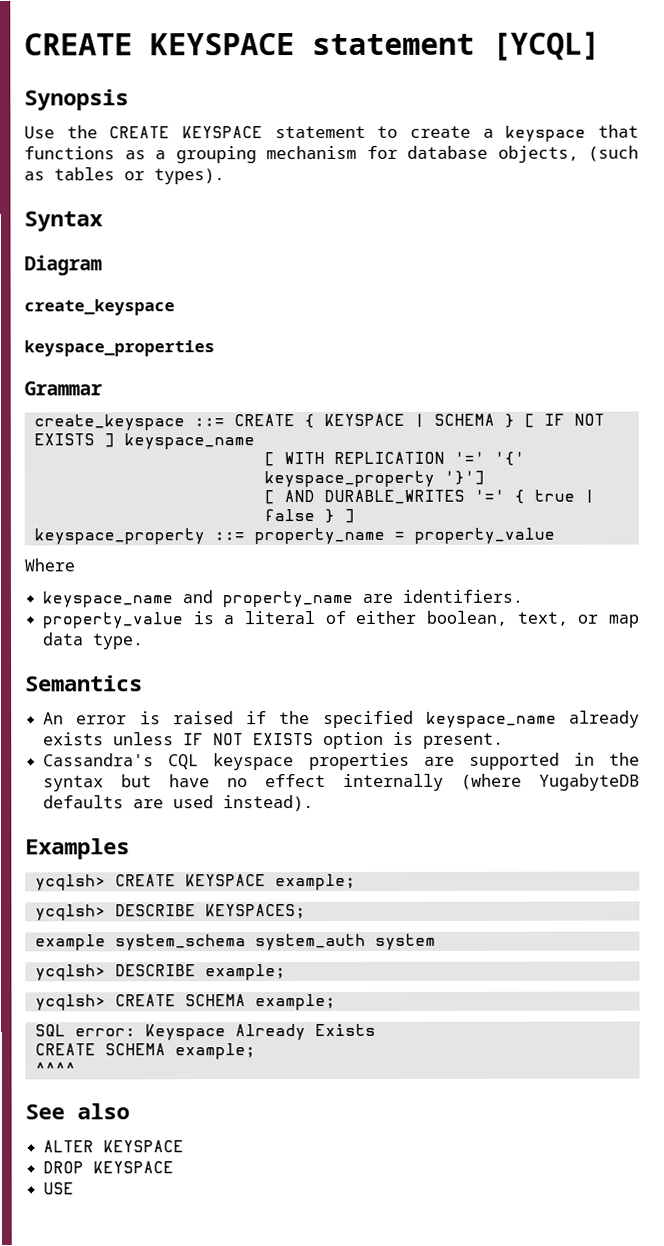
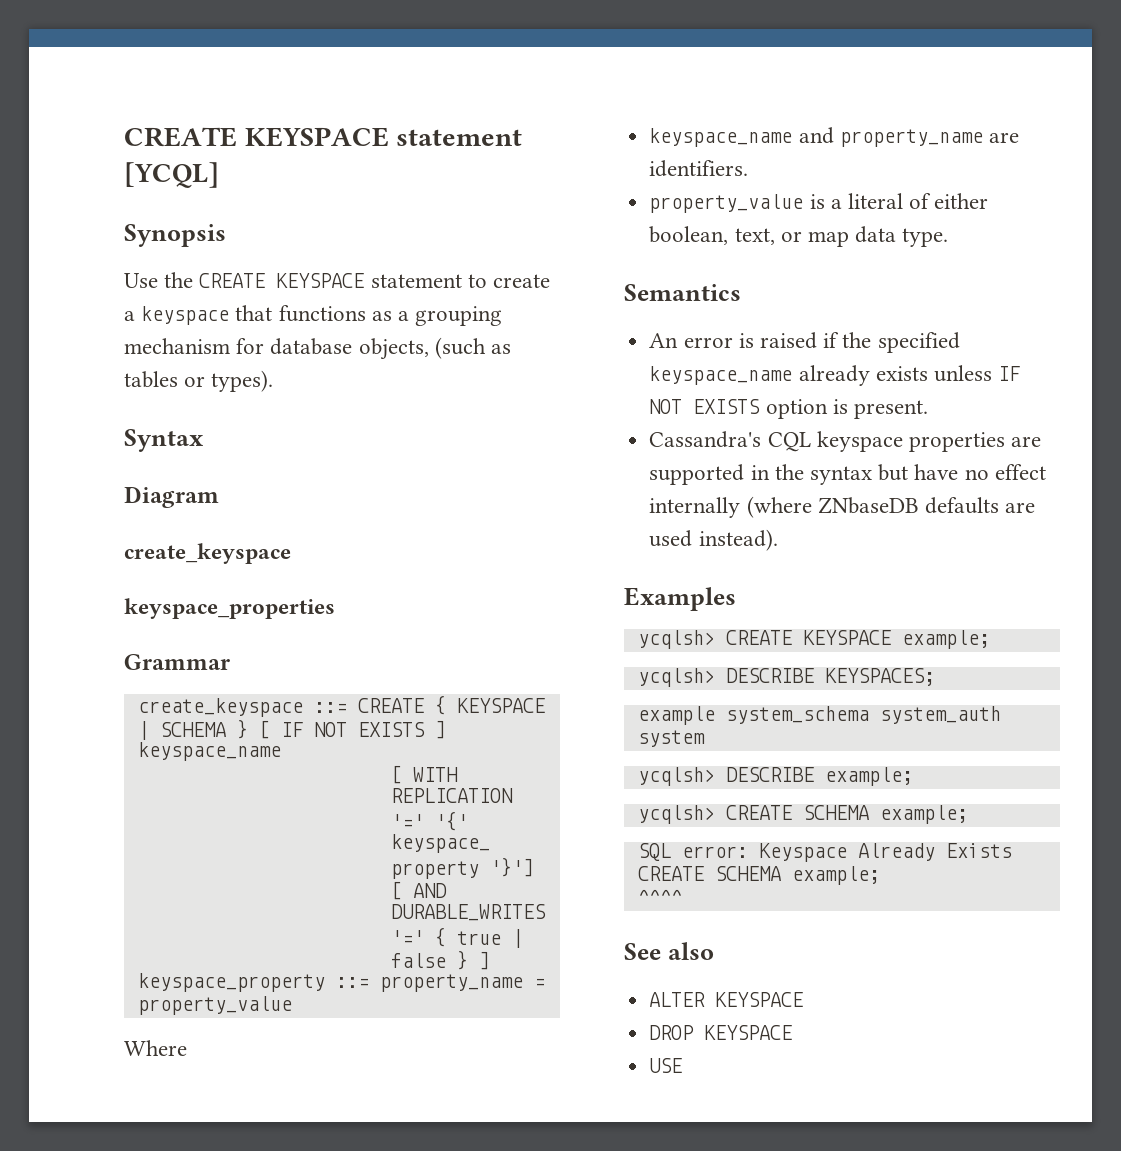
[539,773,640,791] YugabyteDB -> [817,497,919,514] ZNbaseDB

